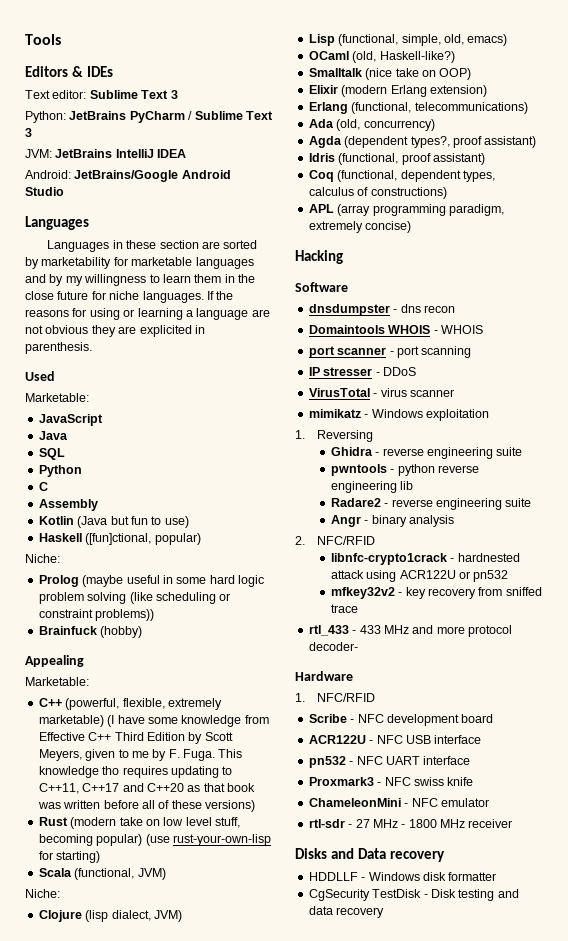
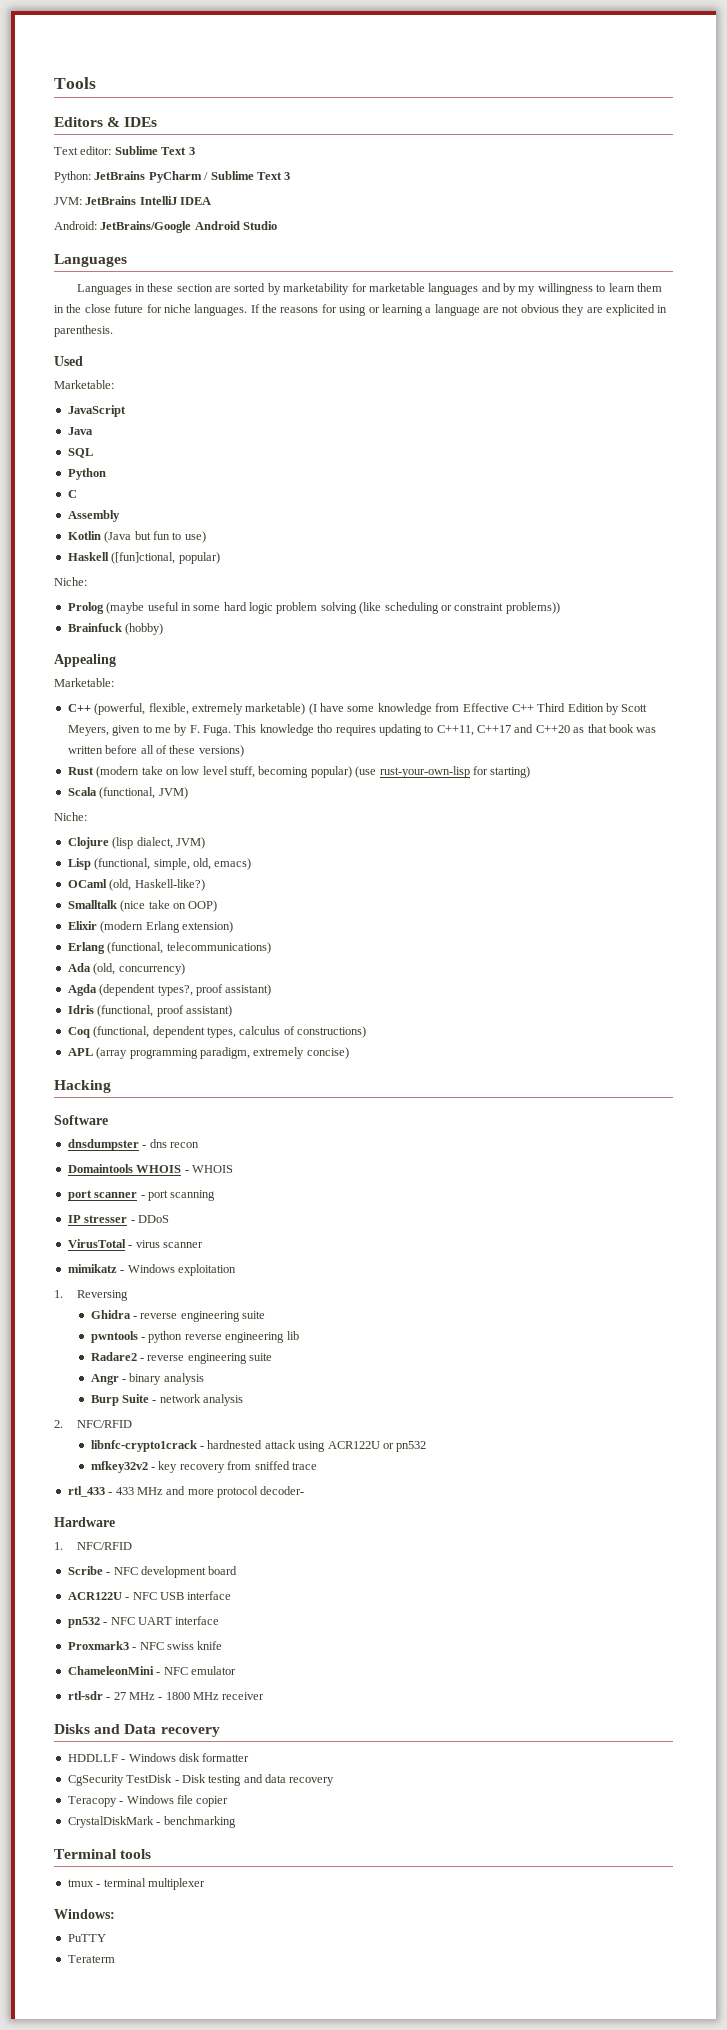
(455, 521) none -> [90,1394,244,1406] // Burp Suite - network analysis
(385, 912) none -> [67,1795,229,1807] [67,1816,236,1828] [54,1849,152,1859] [67,1878,205,1890] [54,1909,115,1919] [67,1934,106,1942] [67,1955,115,1963] // Teracopy - Windows file copier // CrystalDiskMark - benchmarking // Terminal tools // tmux - terminal multiplexer // Windows: // PuTTY // Teraterm

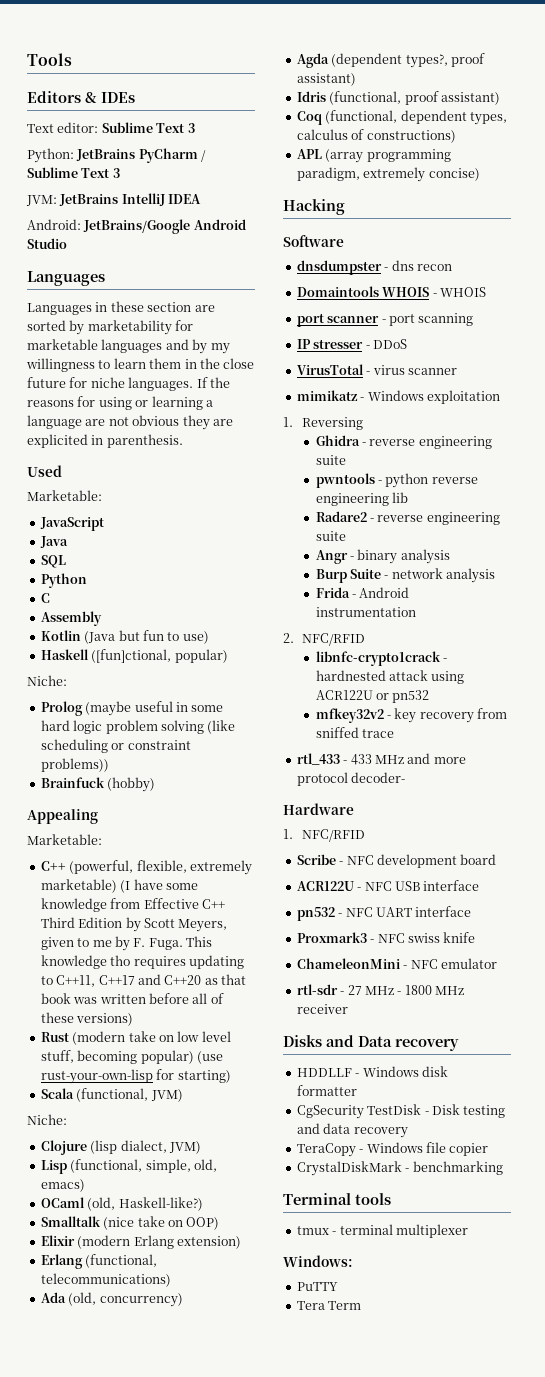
(244, 1400) none -> [315,587,410,598] [315,607,416,617] // Frida - Android instrumentation
[67,1796,117,1807] Teracopy -> [296,1143,356,1157] TeraCopy
[67,1955,115,1963] Teraterm -> [296,1301,362,1310] Tera Term

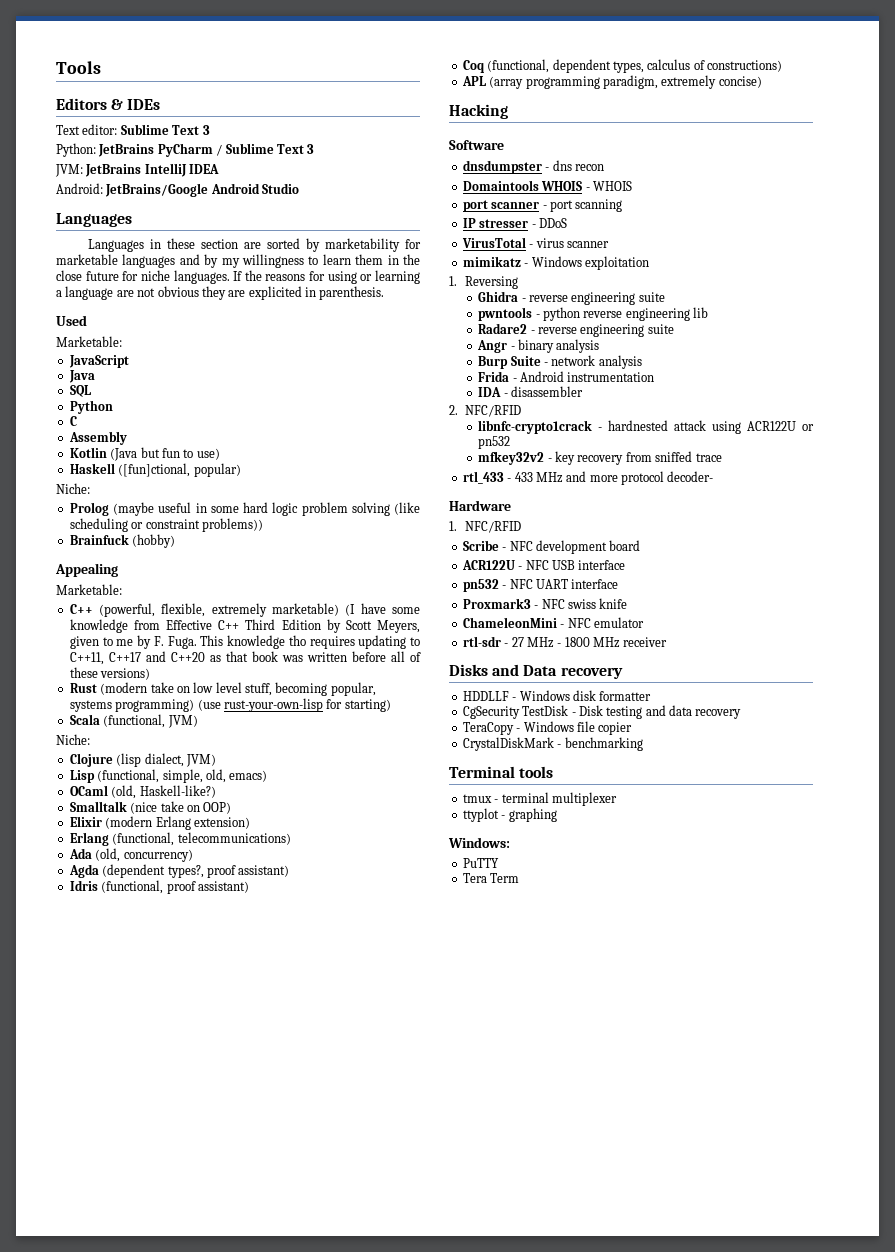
[140,1050,194,1064] popular) -> [330,682,376,696] [69,699,195,712] popular, systems programming)
(416, 612) none -> [478,386,584,397] // IDA - disassembler
(468, 1231) none -> [462,808,557,822] // ttyplot - graphing

